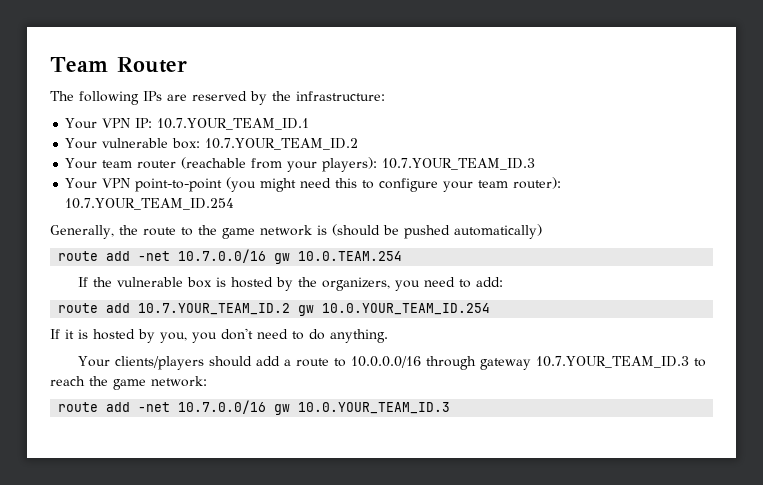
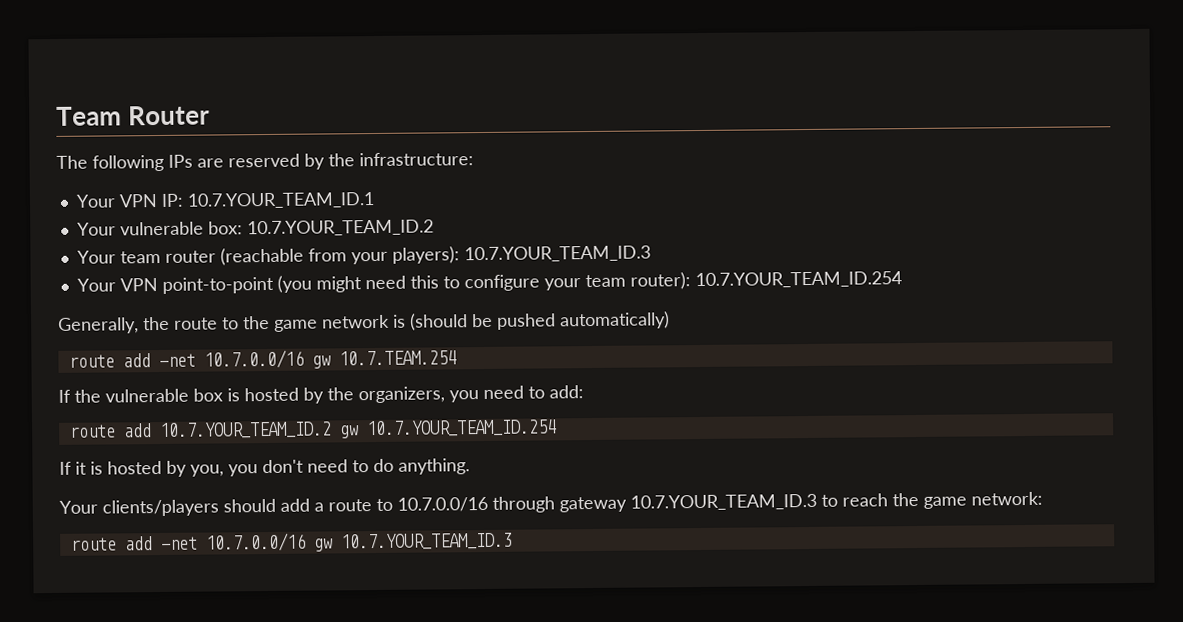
[298,251,403,261] 10.0.TEAM.254 -> [338,350,457,366] 10.7.TEAM.254
[322,303,491,315] 10.0.YOUR_TEAM_ID.254 -> [366,419,557,438] 10.7.YOUR_TEAM_ID.254
[350,356,421,368] 10.0.0.0/16 -> [397,496,488,512] 10.7.0.0/16
[298,402,451,414] 10.0.YOUR_TEAM_ID.3 -> [340,532,513,551] 10.7.YOUR_TEAM_ID.3

